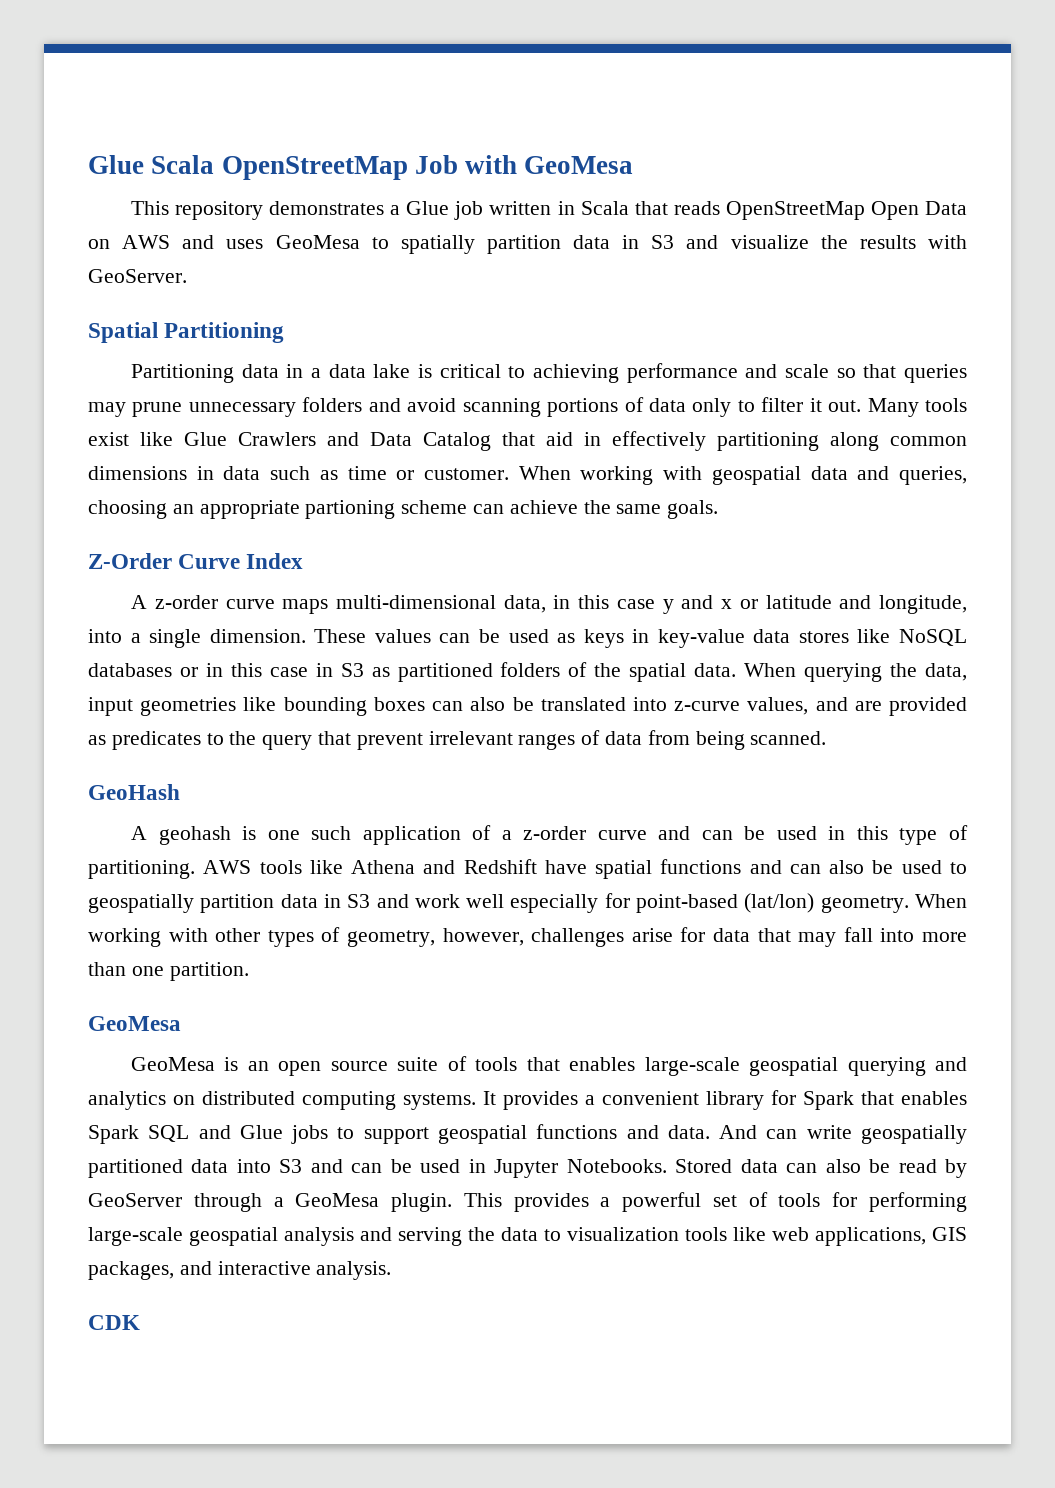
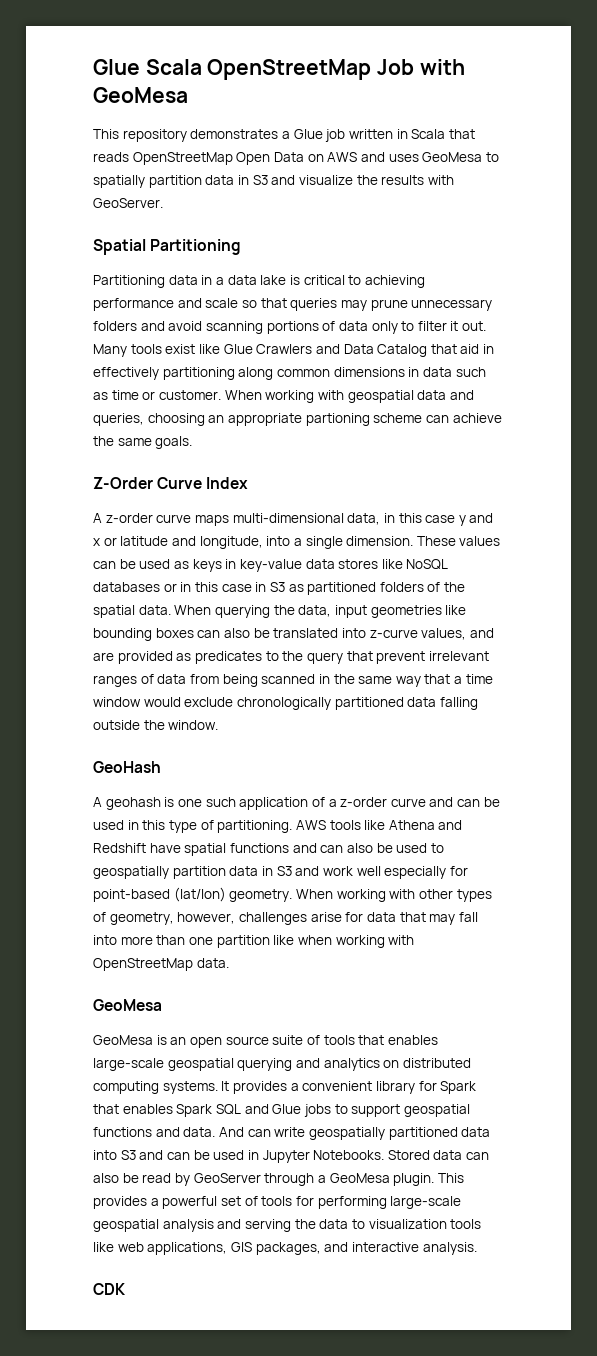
[750,731,827,745] scanned. -> [261,674,493,687] [93,697,478,710] [93,720,219,730] scanned in the same way that a time window would exclude chronologically partitioned data falling outside the window.
[169,962,249,981] partition. -> [216,935,415,948] [93,958,229,971] partition like when working with OpenStreetMap data.

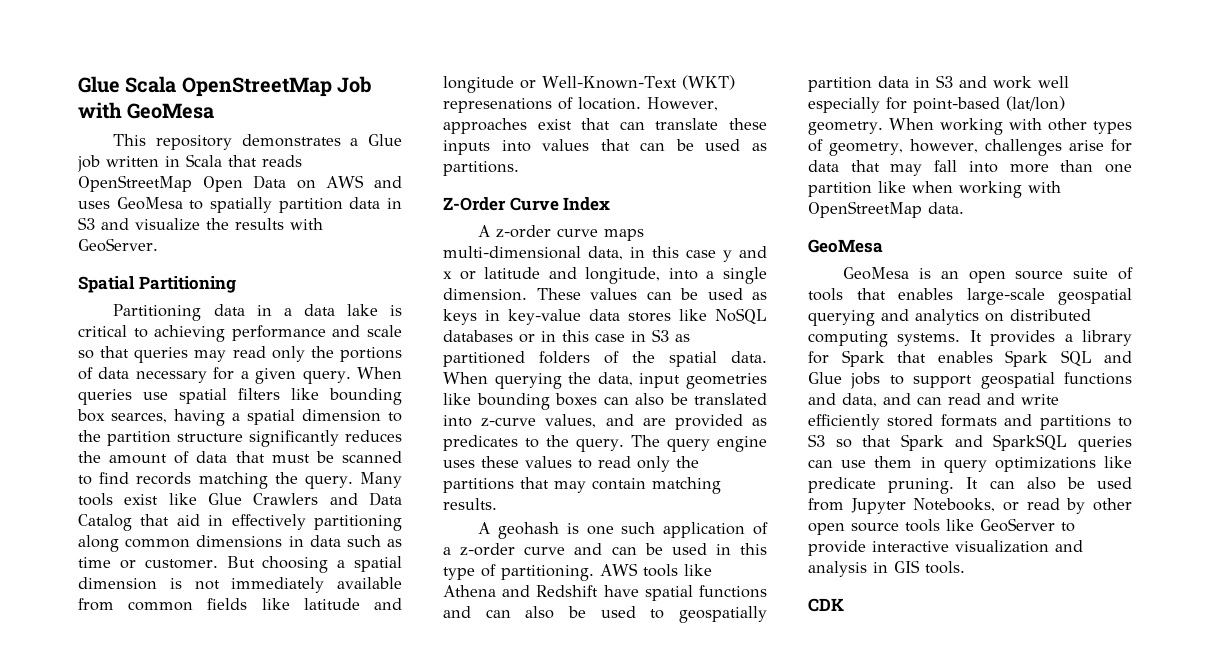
[370,299,493,311] [93,321,487,334] prune unnecessary folders and avoid scanning portions of data only to filter it out. -> [232,346,402,362] [78,367,402,384] [78,388,402,405] [77,409,402,426] [78,430,402,447] [78,451,402,464] [78,472,353,489] read only the portions of data necessary for a given query. When queries use spatial filters like bounding box searces, having a spatial dimension to the partition structure significantly reduces the amount of data that must be scanned to find records matching the query.
[224,390,474,403] [93,413,502,426] [93,436,193,449] When working with geospatial data and queries, choosing an appropriate partioning scheme can achieve the same goals. -> [226,556,402,573] [78,577,402,593] [78,598,402,611] [443,75,735,93] [443,97,718,113] [443,118,767,134] [443,139,767,155] [443,161,519,176] But choosing a spatial dimension is not immediately available from common fields like latitude and longitude or Well-Known-Text (WKT) represenations of location. However, approaches exist that can translate these inputs into values that can be used as partitions.
[306,651,489,664] [93,674,493,687] [93,697,478,710] [93,720,219,730] [93,761,161,773] query that prevent irrelevant ranges of data from being scanned in the same way that a time window would exclude chronologically partitioned data falling outside the window. // GeoHash -> [576,435,767,452] [443,456,699,472] [443,477,721,494] [443,498,497,510] query. The query engine uses these values to read only the partitions that may contain matching results.
[302,1081,373,1091] convenient -> (1073, 338) none
[183,1127,491,1140] [93,1150,490,1163] [93,1173,464,1186] [93,1196,462,1209] [93,1219,482,1232] [93,1242,477,1255] data. And can write geospatially partitioned data into S3 and can be used in Jupyter Notebooks. Stored data can also be read by GeoServer through a GeoMesa plugin. This provides a powerful set of tools for performing large-scale geospatial analysis and serving the data to visualization tools like web applications, GIS packages, and interactive analysis. -> [842,393,1059,407] [808,414,1132,430] [808,434,1132,452] [808,456,1132,473] [808,477,1132,494] [808,498,1132,514] [808,518,1075,535] [808,540,1083,556] [808,560,965,577] data, and can read and write efficiently stored formats and partitions to S3 so that Spark and SparkSQL queries can use them in query optimizations like predicate pruning. It can also be used from Jupyter Notebooks, or read by other open source tools like GeoServer to provide interactive visualization and analysis in GIS tools.

